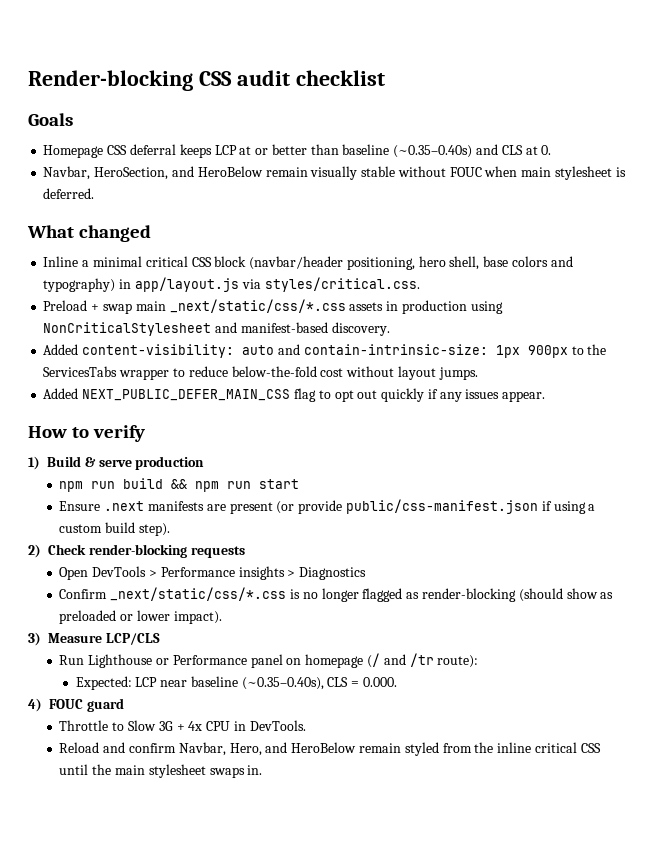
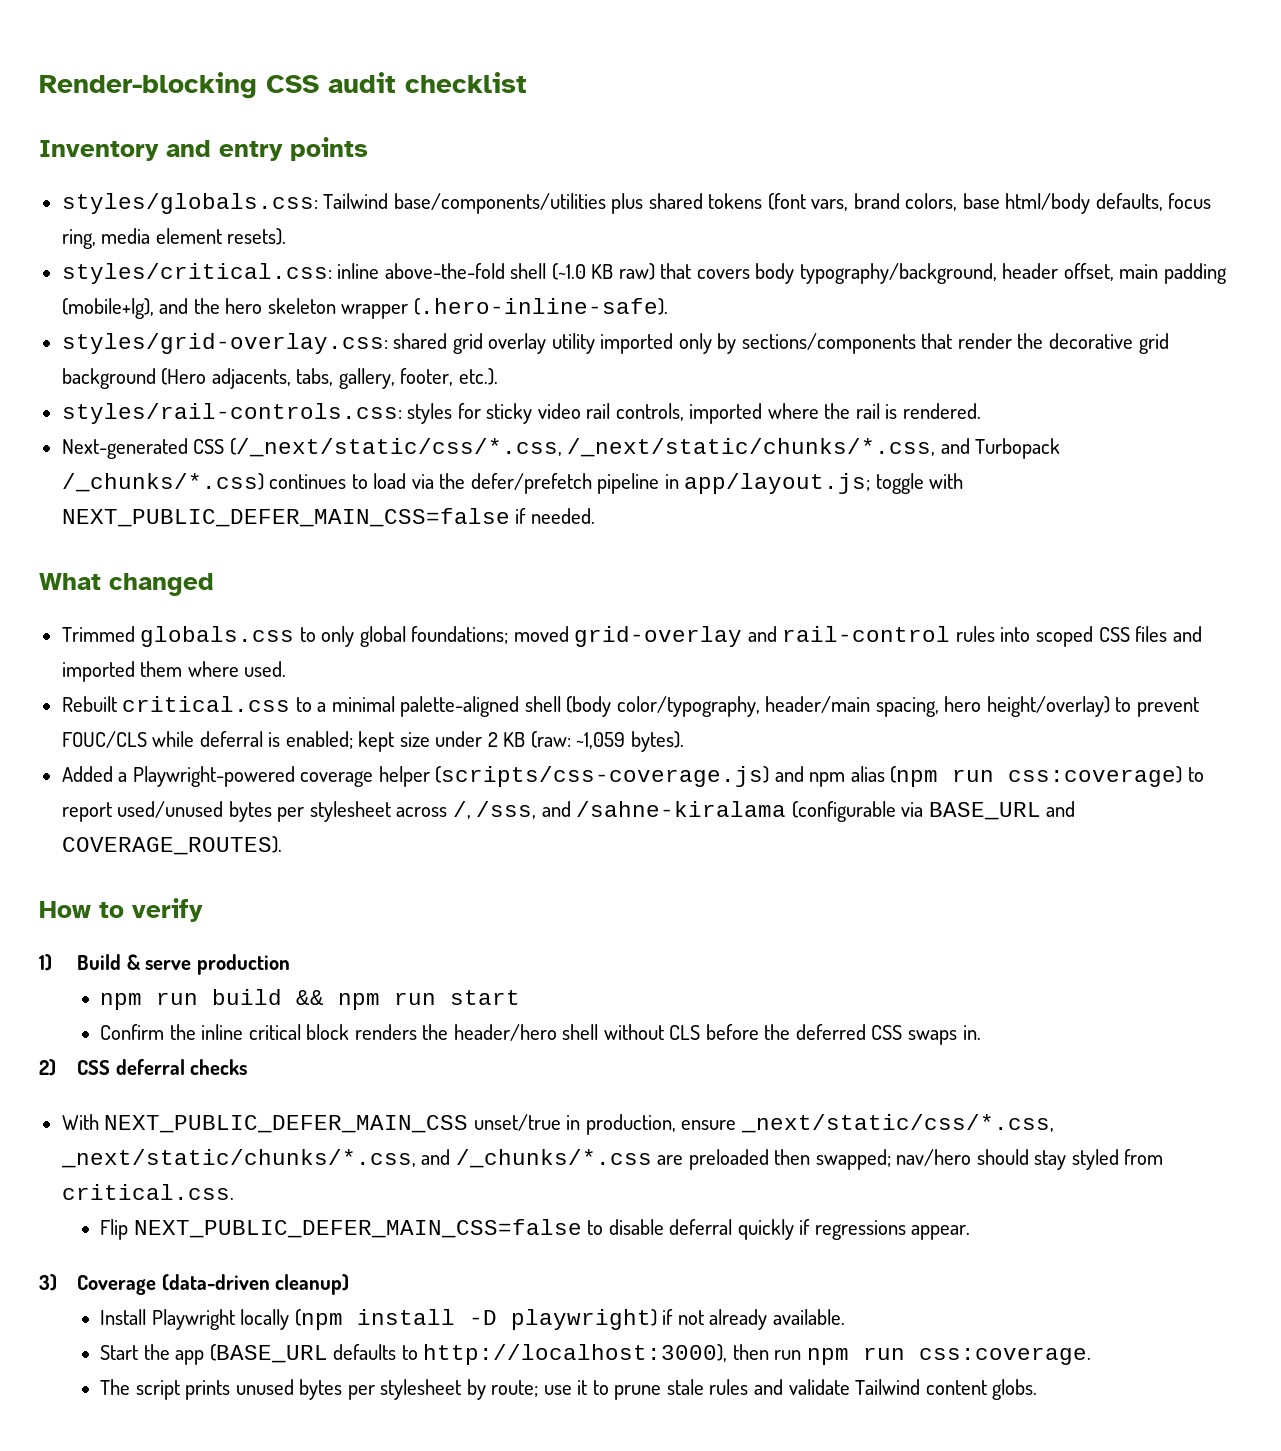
[28,113,73,126] [43,144,552,158] [43,166,626,180] [43,188,95,199] [27,225,152,242] [43,256,573,270] [43,277,420,292] [43,299,503,314] [43,322,390,336] [43,344,607,358] [43,366,478,380] [43,388,546,402] Goals // Homepage CSS deferral keeps LCP at or better than baseline (~0.35–0.40s) and CLS at 0. // Navbar, HeroSection, and HeroBelow remain visually stable without FOUC when main stylesheet is deferred. // What changed // Inline a minimal critical CSS block (navbar/header positioning, hero shell, base colors and typography) in app/layout.js via styles/critical.css. // Preload + swap main _next/static/css/*.css assets in production using NonCriticalStylesheet and manifest-based discovery. // Added content-visibility: auto and contain-intrinsic-size: 1px 900px to the ServicesTabs wrapper to reduce below-the-fold cost without layout jumps. // Added NEXT_PUBLIC_DEFER_MAIN_CSS flag to opt out quickly if any issues appear. -> [39,137,368,161] [61,193,1212,214] [61,228,287,249] [61,263,1228,284] [61,298,668,319] [61,333,1169,354] [61,368,498,389] [61,403,981,424] [61,438,1061,459] [61,473,964,494] [61,508,595,527] [39,573,214,596] [61,626,1202,647] [61,661,287,682] [61,696,1199,717] [61,731,684,752] [61,766,1204,787] [61,801,1076,822] [61,836,282,855] Inventory and entry points // styles/globals.css: Tailwind base/components/utilities plus shared tokens (font vars, brand colors, base html/body defaults, focus ring, media element resets). // styles/critical.css: inline above-the-fold shell (~1.0 KB raw) that covers body typography/background, header offset, main padding (mobile+lg), and the hero skeleton wrapper (.hero-inline-safe). // styles/grid-overlay.css: shared grid overlay utility imported only by sections/components that render the decorative grid background (Hero adjacents, tabs, gallery, footer, etc.). // styles/rail-controls.css: styles for sticky video rail controls, imported where the rail is rendered. // Next-generated CSS (/_next/static/css/*.css, /_next/static/chunks/*.css, and Turbopack /_chunks/*.css) continues to load via the defer/prefetch pipeline in app/layout.js; toggle with NEXT_PUBLIC_DEFER_MAIN_CSS=false if needed. // What changed // Trimmed globals.css to only global foundations; moved grid-overlay and rail-control rules into scoped CSS files and imported them where used. // Rebuilt critical.css to a minimal palette-aligned shell (body color/typography, header/main spacing, hero height/overlay) to prevent FOUC/CLS while deferral is enabled; kept size under 2 KB (raw: ~1,059 bytes). // Added a Playwright-powered coverage helper (scripts/css-coverage.js) and npm alias (npm run css:coverage) to report used/unused bytes per stylesheet across /, /sss, and /sahne-kiralama (configurable via BASE_URL and COVERAGE_ROUTES).
[59,499,596,514] [59,522,171,536] [28,544,245,558] [59,566,367,580] [59,587,614,602] [59,610,222,624] [28,632,160,646] [59,653,479,668] [75,676,398,690] [28,698,124,712] [59,720,306,731] [59,742,601,756] [59,764,263,778] Ensure .next manifests are present (or provide public/css-manifest.json if using a custom build step). // 2) Check render-blocking requests // Open DevTools > Performance insights > Diagnostics // Confirm _next/static/css/*.css is no longer flagged as render-blocking (should show as preloaded or lower impact). // 3) Measure LCP/CLS // Run Lighthouse or Performance panel on homepage (/ and /tr route): // Expected: LCP near baseline (~0.35–0.40s), CLS = 0.000. // 4) FOUC guard // Throttle to Slow 3G + 4x CPU in DevTools. // Reload and confirm Navbar, Hero, and HeroBelow remain styled from the inline critical CSS until the main stylesheet swaps in. -> [99,1024,981,1045] [39,1059,248,1076] [61,1114,1054,1135] [60,1149,1164,1170] [61,1184,234,1200] [99,1219,971,1240] [39,1274,350,1295] [99,1309,845,1330] [99,1344,1091,1365] [99,1379,1038,1400] Confirm the inline critical block renders the header/hero shell without CLS before the deferred CSS swaps in. // 2) CSS deferral checks // With NEXT_PUBLIC_DEFER_MAIN_CSS unset/true in production, ensure _next/static/css/*.css, _next/static/chunks/*.css, and /_chunks/*.css are preloaded then swapped; nav/hero should stay styled from critical.css. // Flip NEXT_PUBLIC_DEFER_MAIN_CSS=false to disable deferral quickly if regressions appear. // 3) Coverage (data-driven cleanup) // Install Playwright locally (npm install -D playwright) if not already available. // Start the app (BASE_URL defaults to http://localhost:3000), then run npm run css:coverage. // The script prints unused bytes per stylesheet by route; use it to prune stale rules and validate Tailwind content globs.

